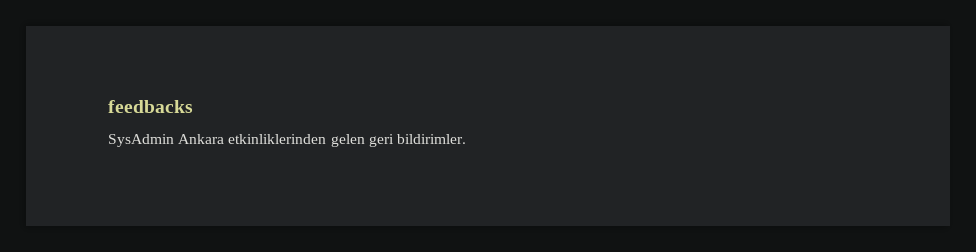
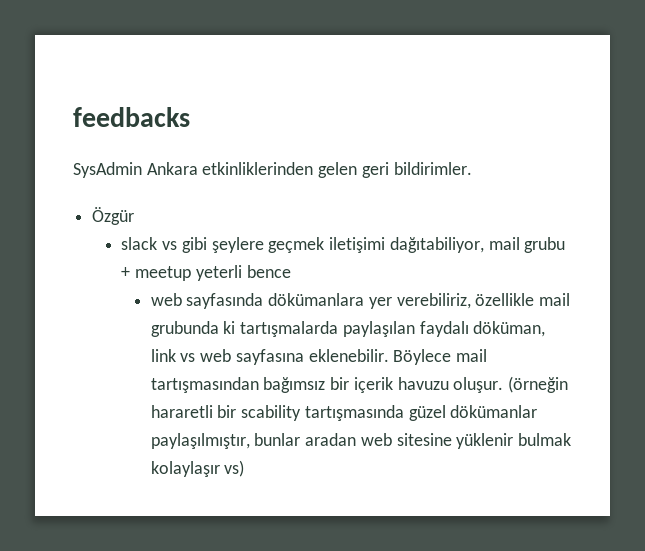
(466, 139) none -> [92,207,135,225] [121,237,566,253] [121,265,291,281] [150,293,571,309] [150,321,546,337] [150,349,488,365] [150,376,569,393] [150,405,538,421] [150,433,572,449] [150,460,245,477] // Özgür // slack vs gibi şeylere geçmek iletişimi dağıtabiliyor, mail grubu + meetup yeterli bence // web sayfasında dökümanlara yer verebiliriz, özellikle mail grubunda ki tartışmalarda paylaşılan faydalı döküman, link vs web sayfasına eklenebilir. Böylece mail tartışmasından bağımsız bir içerik havuzu oluşur. (örneğin hararetli bir scability tartışmasında güzel dökümanlar paylaşılmıştır, bunlar aradan web sitesine yüklenir bulmak kolaylaşır vs)

